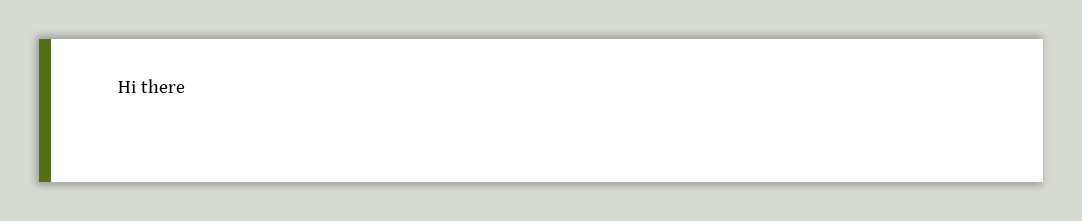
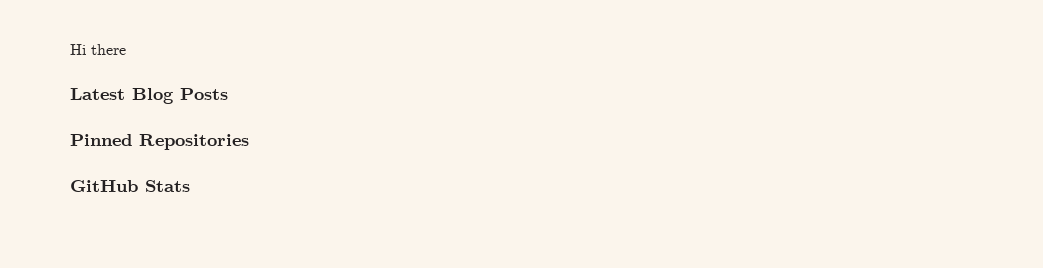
(185, 86) none -> [70,88,228,104] [70,134,249,150] [70,180,190,192] // Latest Blog Posts // Pinned Repositories // GitHub Stats

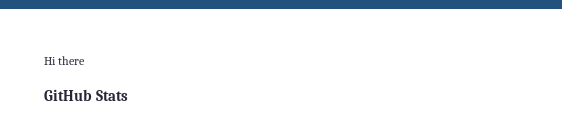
[70,88,228,104] [70,134,249,150] // Latest Blog Posts // Pinned Repositories -> (86, 60) none

